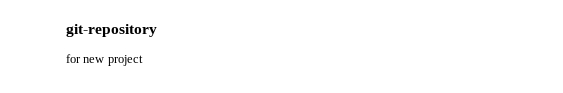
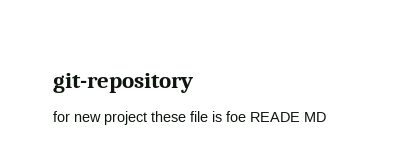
(143, 60) none -> [151,111,326,122] these file is foe READE MD

